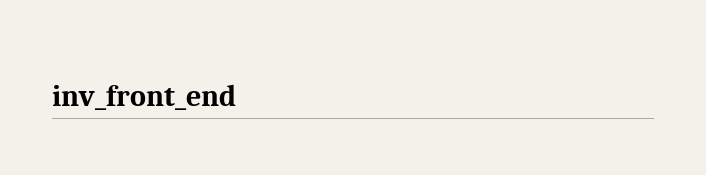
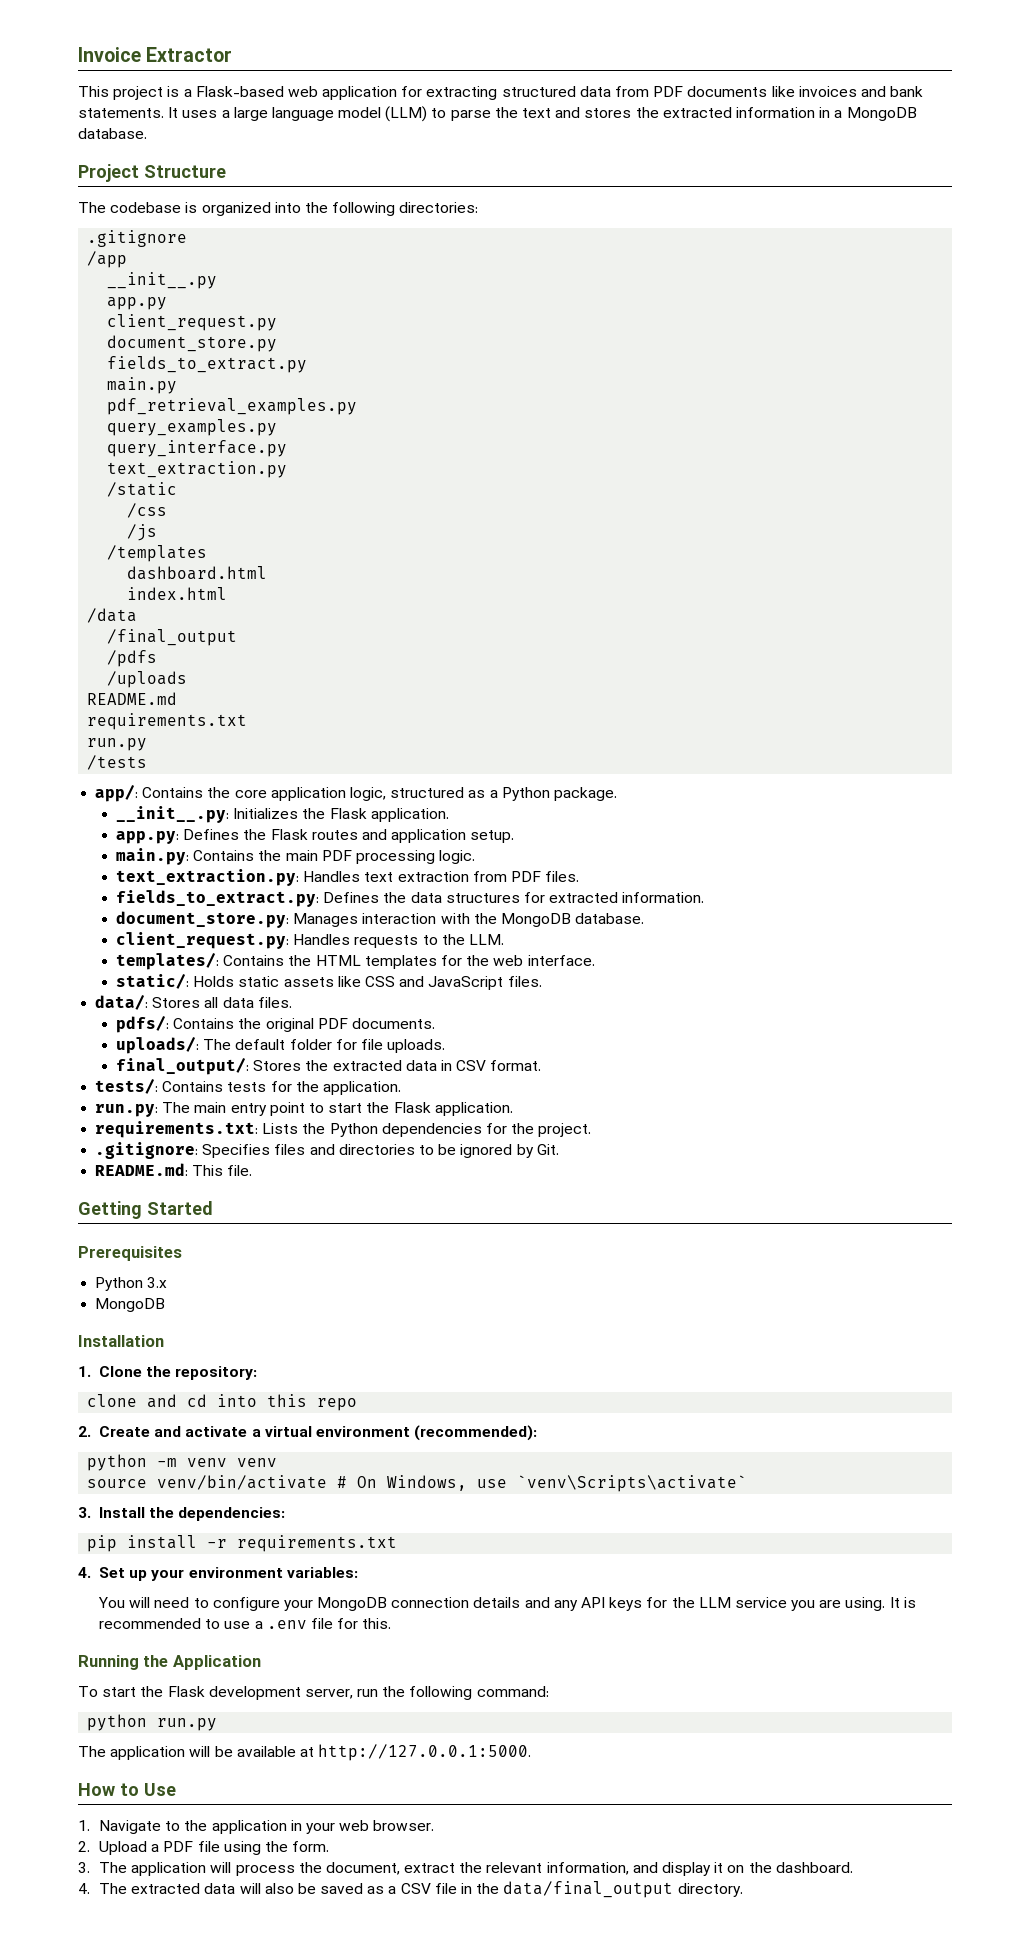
[52,84,236,110] inv_front_end -> [78,47,233,62] [78,86,924,100] [78,106,917,122] [78,128,147,139] [78,164,226,182] [78,202,479,216] [87,230,188,247] [87,251,128,268] [107,272,218,289] [107,297,168,310] [107,314,278,331] [107,335,278,352] [107,356,308,373] [107,377,178,394] [107,398,358,415] [107,419,278,436] [107,440,288,457] [107,461,288,478] [107,482,178,497] [127,503,168,518] [127,524,158,541] [107,545,208,562] [127,566,268,580] [127,587,228,600] [87,608,138,623] [107,629,238,646] [107,650,158,667] [107,671,188,688] [87,692,178,705] [87,713,248,730] [87,738,148,751] [87,755,148,770] [95,785,617,802] [116,806,449,823] [116,829,515,844] [116,848,476,865] [116,869,580,886] [116,890,705,907] [116,911,645,928] [116,932,504,949] [116,953,595,970] [116,974,542,990] [95,995,292,1010] [116,1016,435,1033] [116,1037,446,1054] [116,1058,542,1075] [95,1079,401,1095] [95,1102,513,1117] [95,1121,592,1138] [95,1142,559,1159] [95,1163,253,1176] [78,1201,213,1219] [78,1246,182,1261] [95,1277,168,1291] [95,1298,166,1312] [78,1335,164,1347] [78,1366,258,1380] [87,1394,358,1411] [78,1425,538,1441] [87,1454,278,1471] [87,1475,748,1492] [78,1507,286,1521] [87,1535,398,1552] [78,1567,358,1581] [97,1597,916,1611] [98,1618,392,1629] [78,1655,261,1670] [78,1686,549,1700] [87,1714,218,1731] [78,1744,532,1761] [78,1783,176,1796] [78,1820,435,1834] [78,1841,330,1855] [78,1862,853,1876] [78,1881,743,1898] Invoice Extractor // This project is a Flask-based web application for extracting structured data from PDF documents like invoices and bank statements. It uses a large language model (LLM) to parse the text and stores the extracted information in a MongoDB database. // Project Structure // The codebase is organized into the following directories: // .gitignore // /app // __init__.py // app.py // client_request.py // document_store.py // fields_to_extract.py // main.py // pdf_retrieval_examples.py // query_examples.py // query_interface.py // text_extraction.py // /static // /css // /js // /templates // dashboard.html // index.html // /data // /final_output // /pdfs // /uploads // README.md // requirements.txt // run.py // /tests // app/: Contains the core application logic, structured as a Python package. // __init__.py: Initializes the Flask application. // app.py: Defines the Flask routes and application setup. // main.py: Contains the main PDF processing logic. // text_extraction.py: Handles text extraction from PDF files. // fields_to_extract.py: Defines the data structures for extracted information. // document_store.py: Manages interaction with the MongoDB database. // client_request.py: Handles requests to the LLM. // templates/: Contains the HTML templates for the web interface. // static/: Holds static assets like CSS and JavaScript files. // data/: Stores all data files. // pdfs/: Contains the original PDF documents. // uploads/: The default folder for file uploads. // final_output/: Stores the extracted data in CSV format. // tests/: Contains tests for the application. // run.py: The main entry point to start the Flask application. // requirements.txt: Lists the Python dependencies for the project. // .gitignore: Specifies files and directories to be ignored by Git. // README.md: This file. // Getting Started // Prerequisites // Python 3.x // MongoDB // Installation // 1. Clone the repository: // clone and cd into this repo // 2. Create and activate a virtual environment (recommended): // python -m venv venv // source venv/bin/activate # On Windows, use `venv\Scripts\activate` // 3. Install the dependencies: // pip install -r requirements.txt // 4. Set up your environment variables: // You will need to configure your MongoDB connection details and any API keys for the LLM service you are using. It is recommended to use a .env file for this. // Running the Application // To start the Flask development server, run the following command: // python run.py // The application will be available at http://127.0.0.1:5000. // How to Use // 1. Navigate to the application in your web browser. // 2. Upload a PDF file using the form. // 3. The application will process the document, extract the relevant information, and display it on the dashboard. // 4. The extracted data will also be saved as a CSV file in the data/final_output directory.

